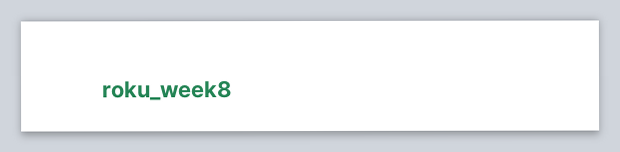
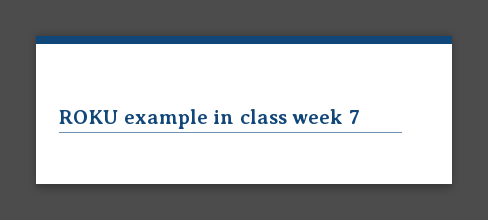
[102,80,232,101] roku_week8 -> [59,109,360,129] ROKU example in class week 7

